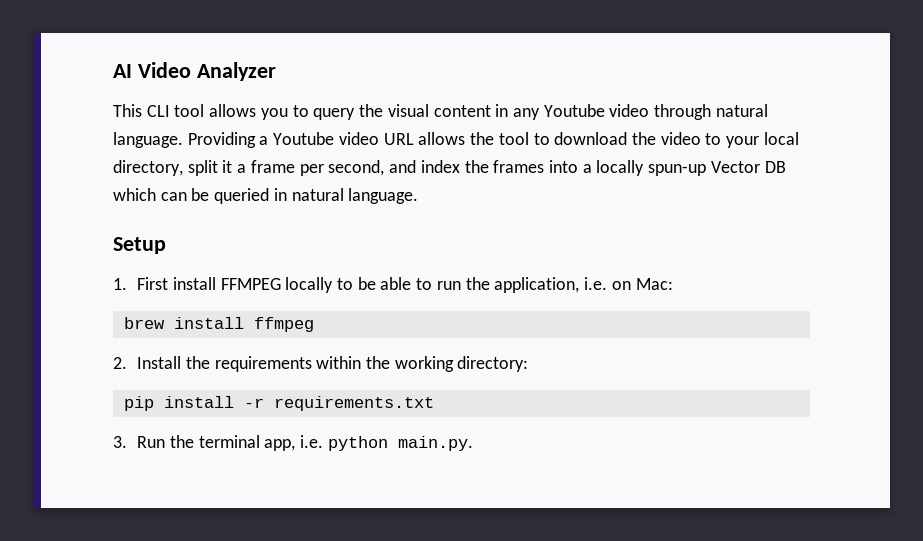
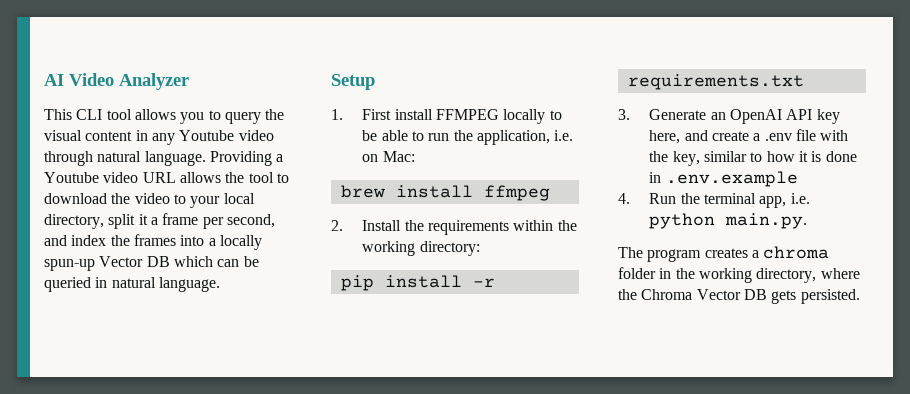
(127, 442) none -> [649,109,840,124] [649,129,849,144] [649,151,857,166] [649,171,798,187] [618,193,630,204] Generate an OpenAI API key here, and create a .env file with the key, similar to how it is done in .env.example // 4.
(473, 443) none -> [618,246,830,262] [618,267,860,283] [618,289,860,304] // The program creates a chroma folder in the working directory, where the Chroma Vector DB gets persisted.

